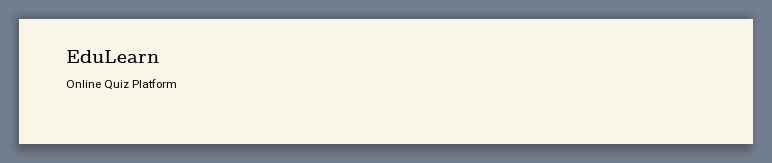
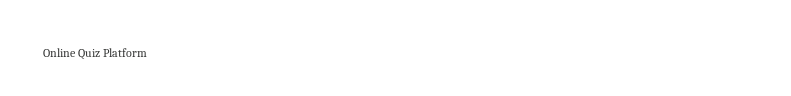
[66,50,159,63] EduLearn // -> (43, 52) none

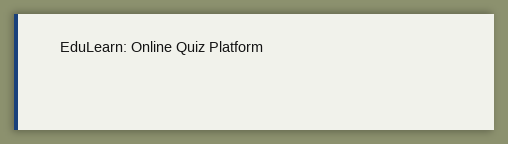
(43, 52) none -> [60,41,127,52] EduLearn:

